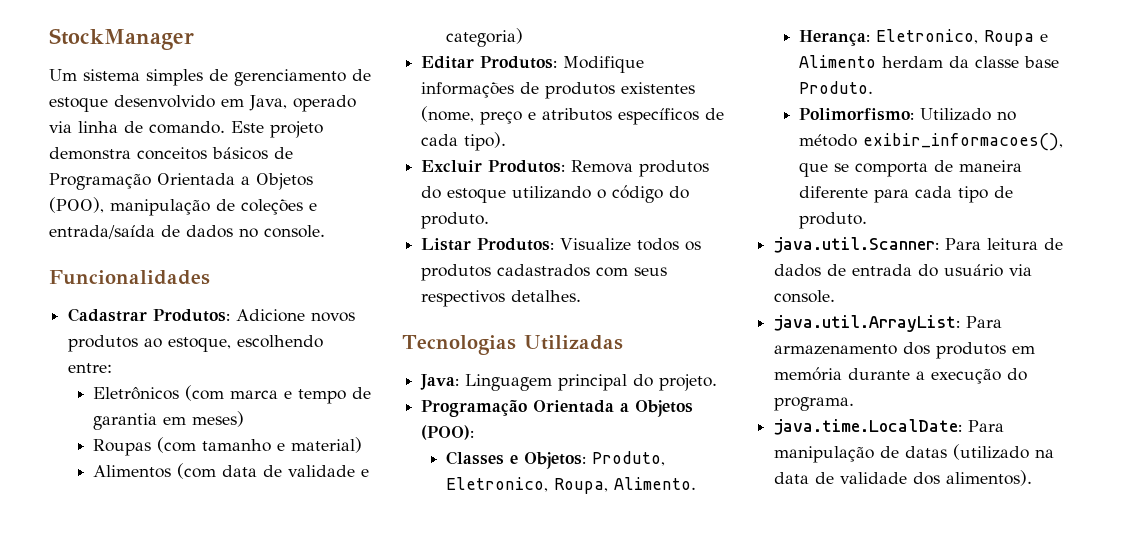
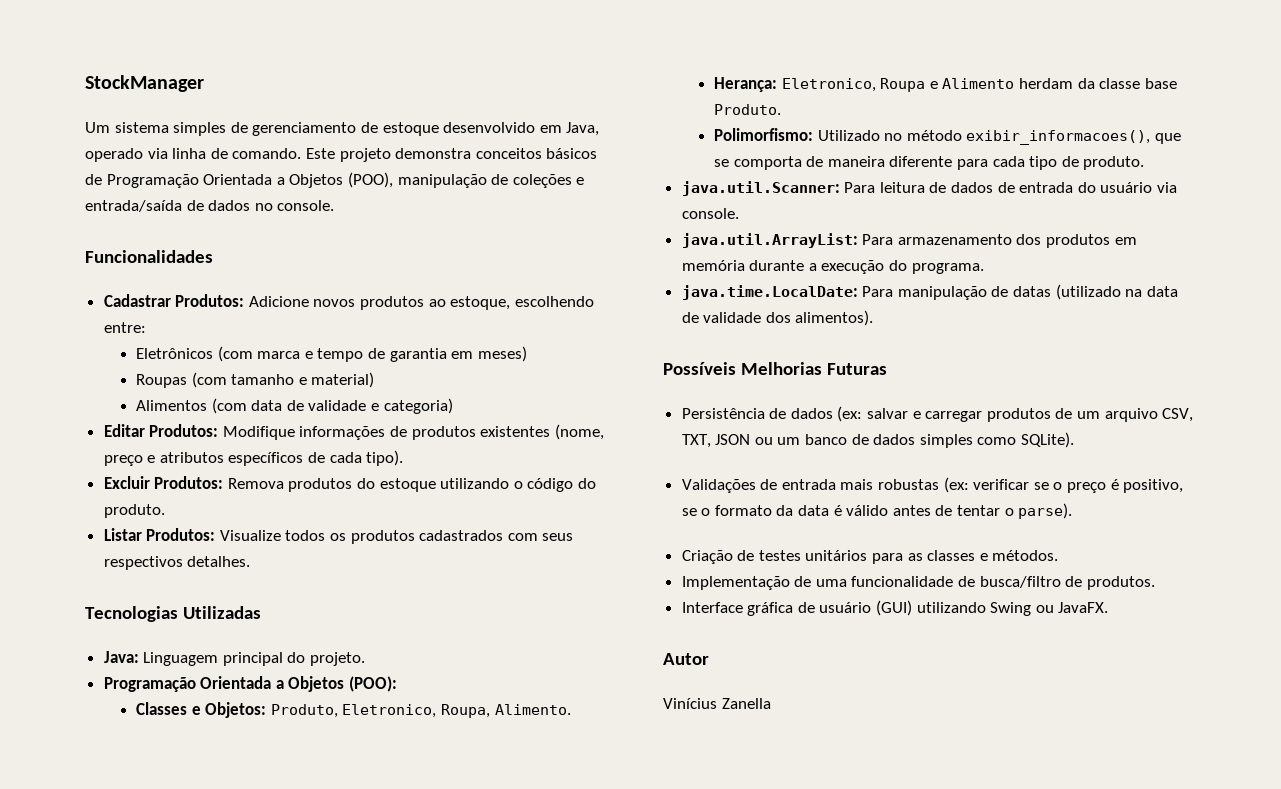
(1033, 478) none -> [663,362,887,375] [681,406,1194,422] [681,432,1075,448] [681,477,1184,493] [681,503,1073,519] [681,550,1059,564] [681,576,1155,590] [681,600,1109,616] [663,653,709,665] [663,698,771,709] // Possíveis Melhorias Futuras // Persistência de dados (ex: salvar e carregar produtos de um arquivo CSV, TXT, JSON ou um banco de dados simples como SQLite). // Validações de entrada mais robustas (ex: verificar se o preço é positivo, se o formato da data é válido antes de tentar o parse). // Criação de testes unitários para as classes e métodos. // Implementação de uma funcionalidade de busca/filtro de produtos. // Interface gráfica de usuário (GUI) utilizando Swing ou JavaFX. // Autor // Vinícius Zanella

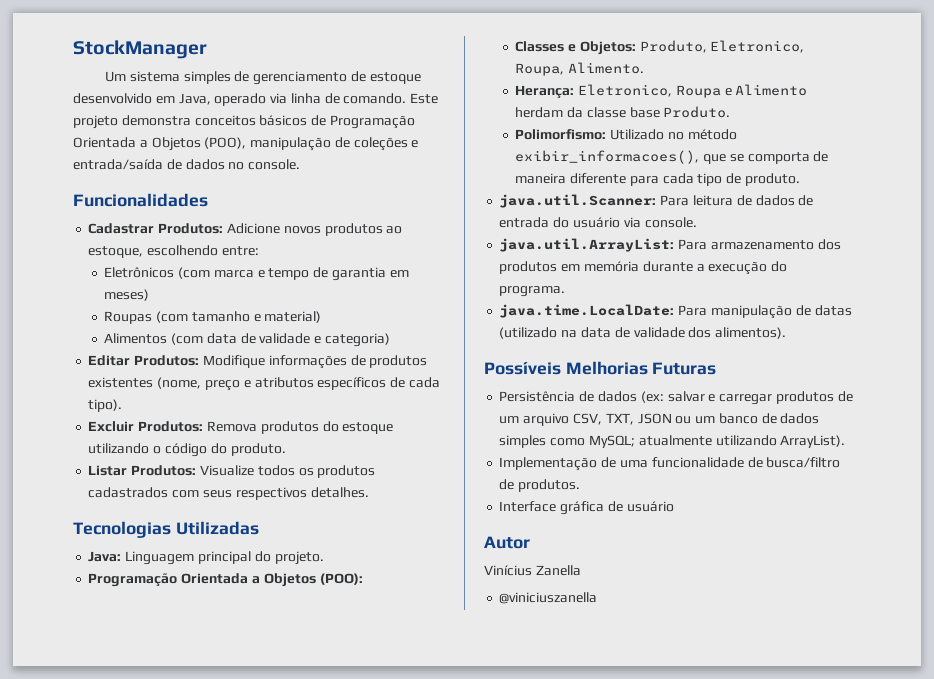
[1021,432,1075,448] [681,477,1184,493] [681,503,1073,519] [681,550,1059,564] SQLite). // Validações de entrada mais robustas (ex: verificar se o preço é positivo, se o formato da data é válido antes de tentar o parse). // Criação de testes unitários para as classes e métodos. -> [588,435,846,448] MySQL; atualmente utilizando ArrayList).
[876,600,1109,616] (GUI) utilizando Swing ou JavaFX. -> (674, 506) none
(771, 703) none -> [499,592,598,604] // @viniciuszanella

